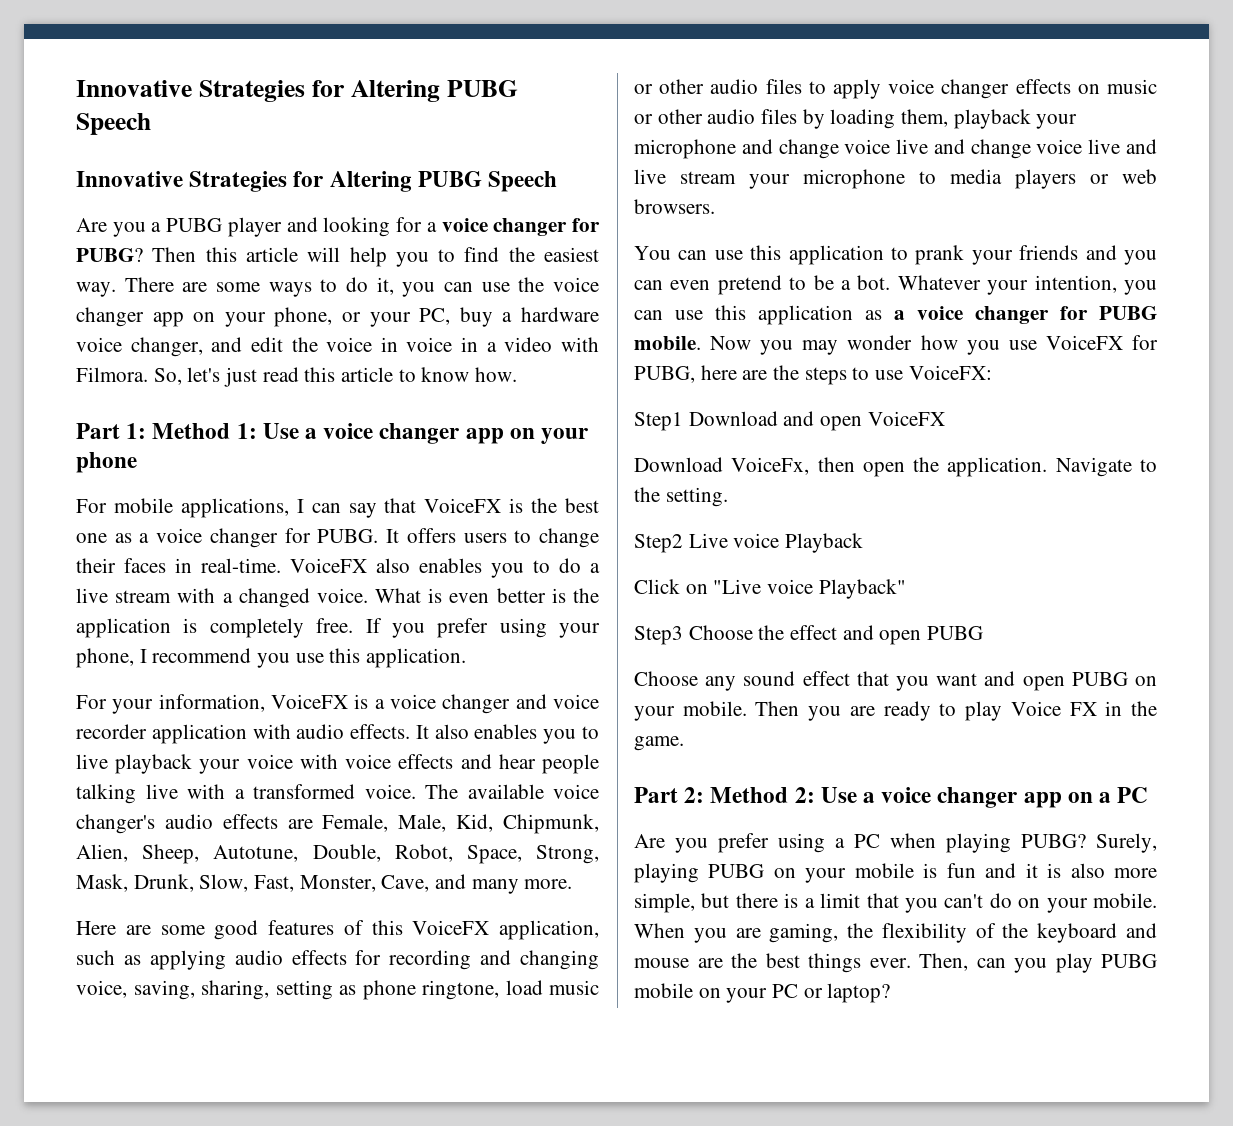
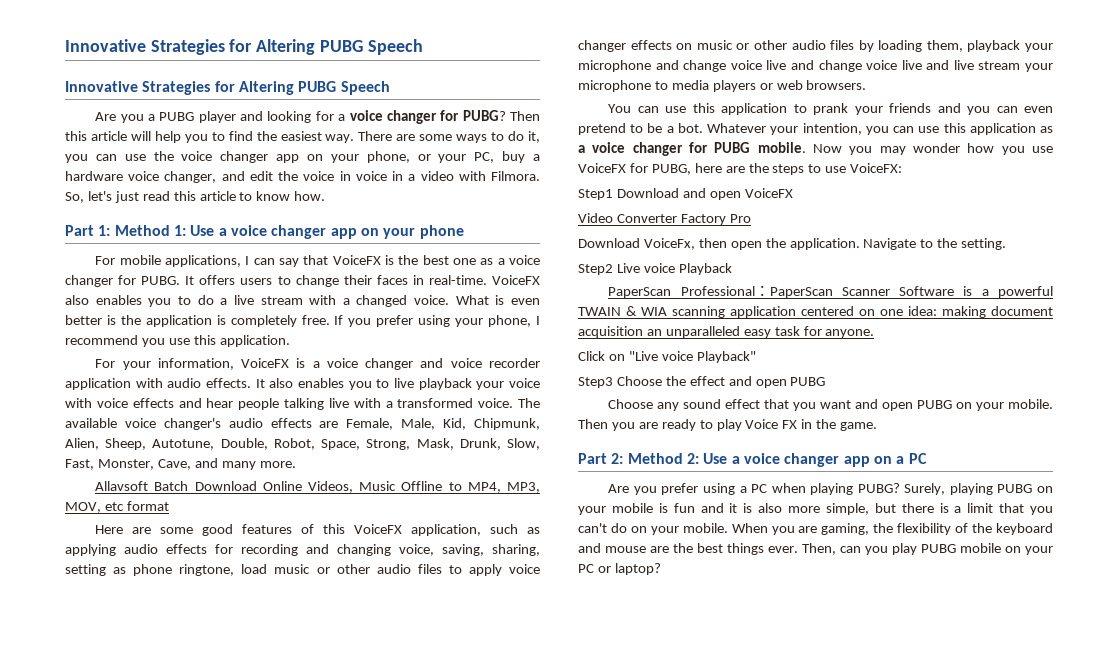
(573, 884) none -> [95,481,540,493] [65,501,169,513] // Allavsoft Batch Download Online Videos, Music Offline to MP4, MP3, MOV, etc format
(945, 418) none -> [578,213,751,225] // Video Converter Factory Pro
(864, 543) none -> [608,285,1053,298] [578,306,1053,318] [578,326,875,338] // PaperScan Professional：PaperScan Scanner Software is a powerful TWAIN & WIA scanning application centered on one idea: making document acquisition an unparalleled easy task for anyone.

